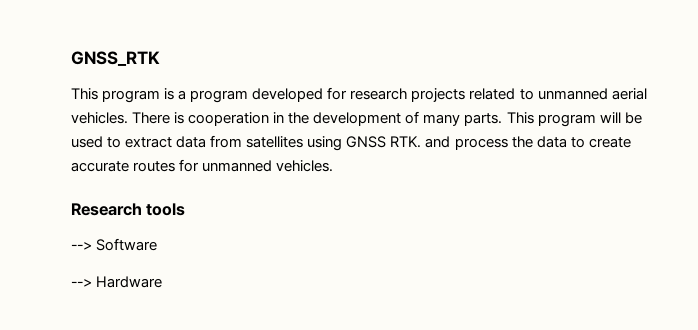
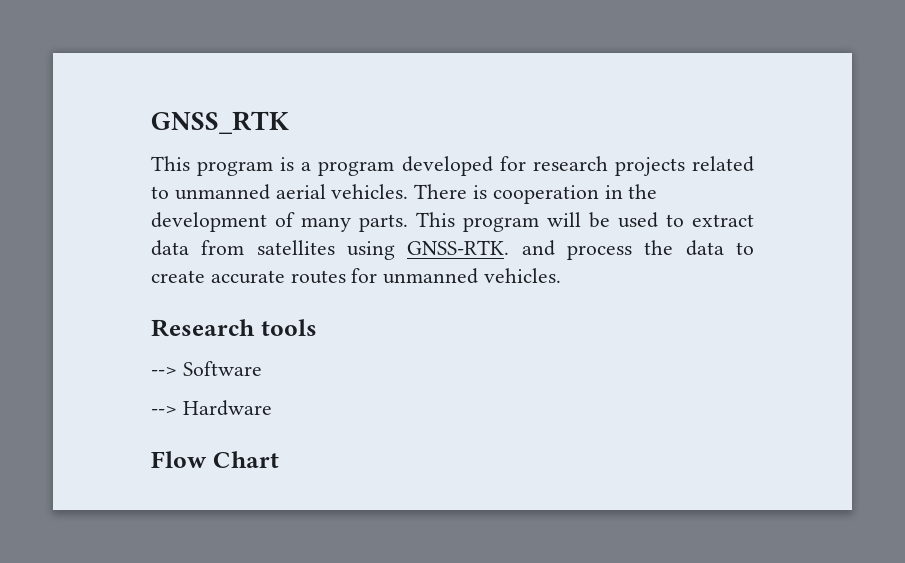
[346,136,422,148] GNSS RTK. -> [407,240,510,255] GNSS-RTK.
(163, 282) none -> [151,451,279,468] // Flow Chart

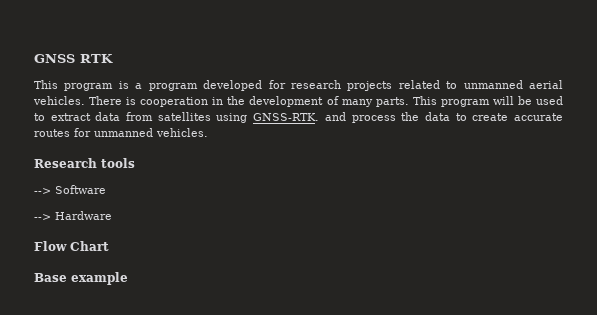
[151,111,289,134] GNSS_RTK -> [34,54,113,63] GNSS RTK
(279, 459) none -> [34,272,128,285] // Base example

